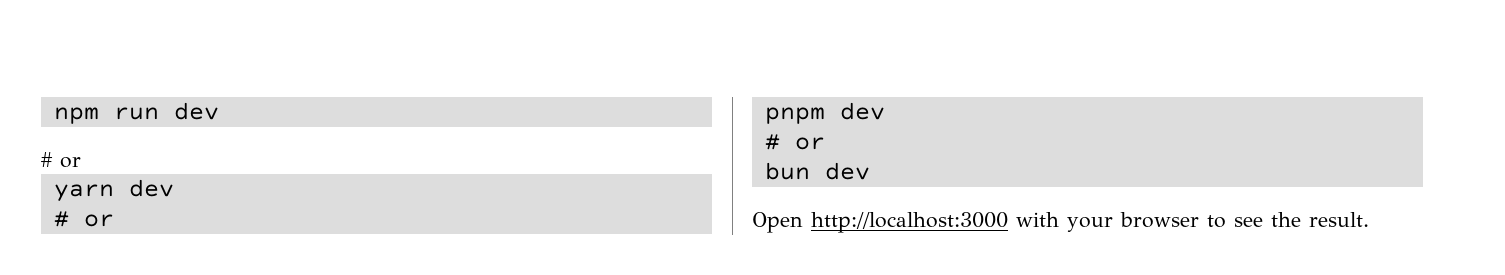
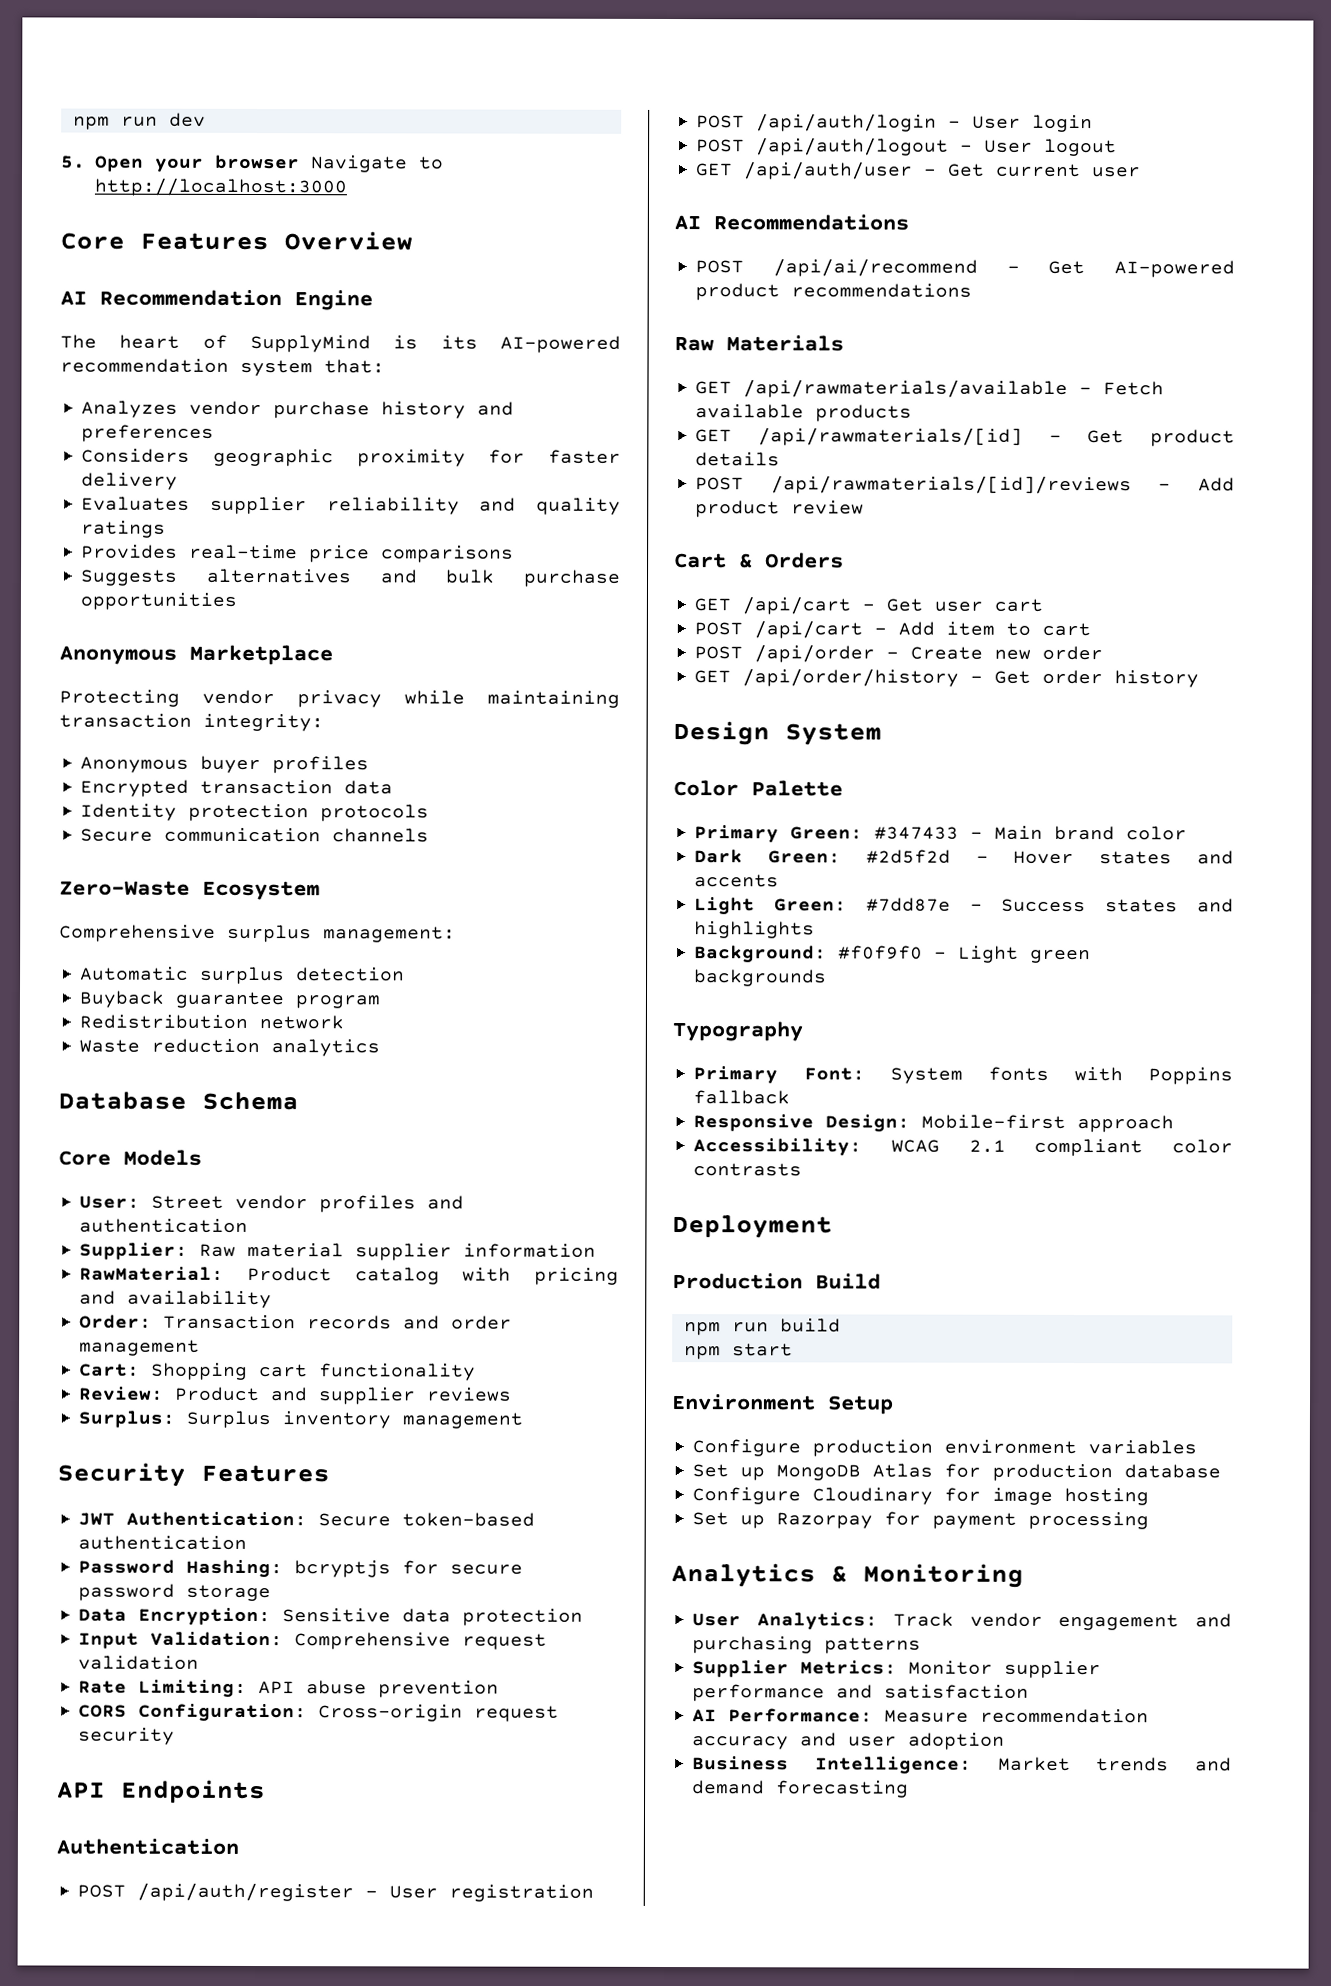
[41,152,81,168] [53,179,174,202] [53,211,114,227] [764,102,885,124] [764,134,825,150] [764,162,870,180] [752,212,1369,233] # or // yarn dev // # or // pnpm dev // # or // bun dev // Open http://localhost:3000 with your browser to see the result. -> [61,154,444,173] [93,177,347,197] [60,231,413,251] [60,289,373,311] [60,334,621,353] [60,358,385,377] [81,400,515,419] [81,424,215,442] [81,448,621,467] [81,472,179,490] [81,496,621,515] [81,520,167,538] [81,544,515,563] [80,568,621,587] [80,592,238,610] [59,644,333,666] [59,689,620,708] [59,713,324,732] [80,755,370,774] [80,779,394,797] [80,803,430,822] [80,827,430,843] [59,880,320,901] [59,924,456,943] [80,966,406,985] [79,990,381,1009] [79,1014,345,1030] [79,1038,381,1057] [58,1091,299,1111] [58,1149,202,1166] [79,1194,465,1213] [79,1218,249,1233] [79,1242,597,1261] [79,1266,619,1285] [79,1290,273,1309] [79,1314,513,1330] [79,1339,201,1356] [79,1362,477,1381] [79,1386,513,1405] [78,1410,524,1429] [57,1462,330,1487] [78,1511,536,1527] [78,1535,248,1550] [78,1559,524,1578] [78,1583,272,1602] [78,1607,584,1626] [78,1631,548,1650] [78,1655,200,1670] [78,1679,500,1698] [78,1703,560,1722] [78,1727,176,1745] [57,1779,266,1804] [56,1838,239,1855] [77,1882,595,1902] [696,113,1094,133] [696,137,1118,157] [695,161,1142,180] [674,214,909,231] [695,258,1235,278] [695,283,973,301] [674,335,844,352] [695,379,1165,398] [695,404,913,422] [695,427,1235,447] [695,452,781,467] [695,475,1235,495] [695,500,865,518] [674,552,844,569] [694,596,1044,615] [694,620,1092,639] [694,644,1104,663] [694,668,1200,688] [673,721,882,746] [673,780,843,797] [694,825,1188,843] [694,849,1234,865] [694,874,780,888] [694,897,1234,915] [694,921,816,939] [694,945,1092,964] [694,969,828,987] [672,1021,803,1042] [693,1066,1233,1085] [693,1090,791,1105] [693,1114,1175,1133] [693,1138,1233,1157] [693,1163,803,1177] [672,1215,833,1239] [672,1273,881,1290] [683,1318,841,1336] [683,1343,793,1360] [671,1394,894,1415] [692,1439,1198,1457] [692,1463,1222,1482] [692,1487,1150,1506] [692,1511,1150,1530] [671,1563,1024,1588] [692,1612,1232,1631] [692,1636,922,1654] [692,1660,1102,1679] [692,1684,1030,1702] [692,1708,1150,1724] [692,1732,1006,1750] [692,1756,1232,1774] [692,1780,910,1798] 5. Open your browser Navigate to http://localhost:3000 // Core Features Overview // AI Recommendation Engine // The heart of SupplyMind is its AI-powered recommendation system that: // Analyzes vendor purchase history and preferences // Considers geographic proximity for faster delivery // Evaluates supplier reliability and quality ratings // Provides real-time price comparisons // Suggests alternatives and bulk purchase opportunities // Anonymous Marketplace // Protecting vendor privacy while maintaining transaction integrity: // Anonymous buyer profiles // Encrypted transaction data // Identity protection protocols // Secure communication channels // Zero-Waste Ecosystem // Comprehensive surplus management: // Automatic surplus detection // Buyback guarantee program // Redistribution network // Waste reduction analytics // Database Schema // Core Models // User: Street vendor profiles and authentication // Supplier: Raw material supplier information // RawMaterial: Product catalog with pricing and availability // Order: Transaction records and order management // Cart: Shopping cart functionality // Review: Product and supplier reviews // Surplus: Surplus inventory management // Security Features // JWT Authentication: Secure token-based authentication // Password Hashing: bcryptjs for secure password storage // Data Encryption: Sensitive data protection // Input Validation: Comprehensive request validation // Rate Limiting: API abuse prevention // CORS Configuration: Cross-origin request security // API Endpoints // Authentication // POST /api/auth/register - User registration // POST /api/auth/login - User login // POST /api/auth/logout - User logout // GET /api/auth/user - Get current user // AI Recommendations // POST /api/ai/recommend - Get AI-powered product recommendations // Raw Materials // GET /api/rawmaterials/available - Fetch available products // GET /api/rawmaterials/[id] - Get product details // POST /api/rawmaterials/[id]/reviews - Add product review // Cart & Orders // GET /api/cart - Get user cart // POST /api/cart - Add item to cart // POST /api/order - Create new order // GET /api/order/history - Get order history // Design System // Color Palette // Primary Green: #347433 - Main brand color // Dark Green: #2d5f2d - Hover states and accents // Light Green: #7dd87e - Success states and highlights // Background: #f0f9f0 - Light green backgrounds // Typography // Primary Font: System fonts with Poppins fallback // Responsive Design: Mobile-first approach // Accessibility: WCAG 2.1 compliant color contrasts // Deployment // Production Build // npm run build // npm start // Environment Setup // Configure production environment variables // Set up MongoDB Atlas for production database // Configure Cloudinary for image hosting // Set up Razorpay for payment processing // Analytics & Monitoring // User Analytics: Track vendor engagement and purchasing patterns // Supplier Metrics: Monitor supplier performance and satisfaction // AI Performance: Measure recommendation accuracy and user adoption // Business Intelligence: Market trends and demand forecasting

